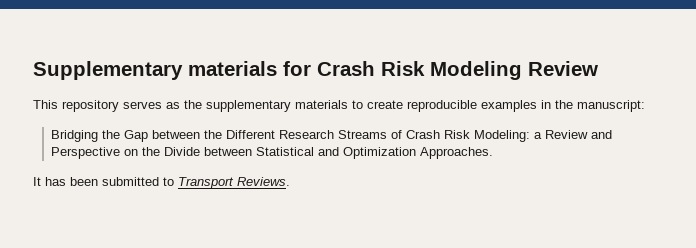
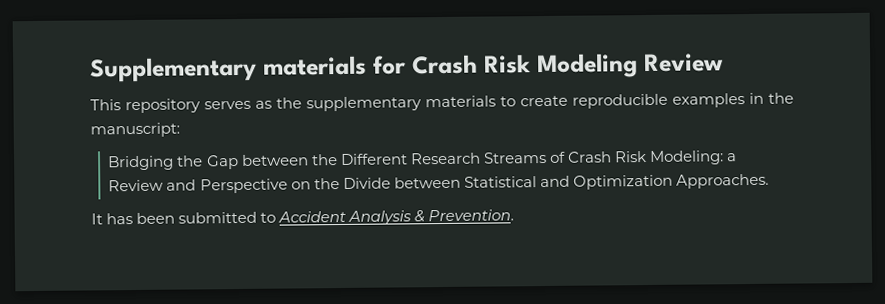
[178,177,290,189] Transport Reviews. -> [278,209,515,225] Accident Analysis & Prevention.

